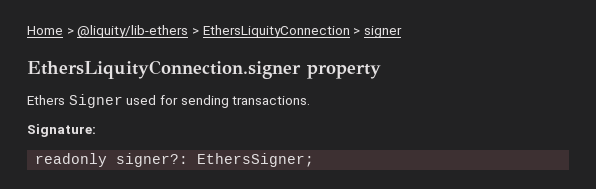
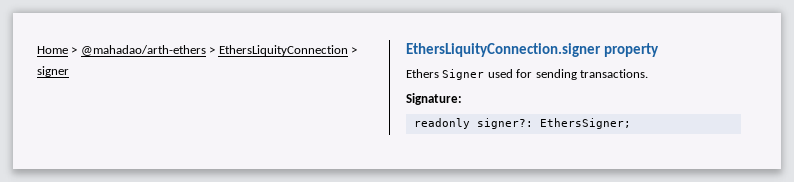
[77,25,189,38] @liquity/lib-ethers -> [80,45,206,56] @mahadao/arth-ethers

